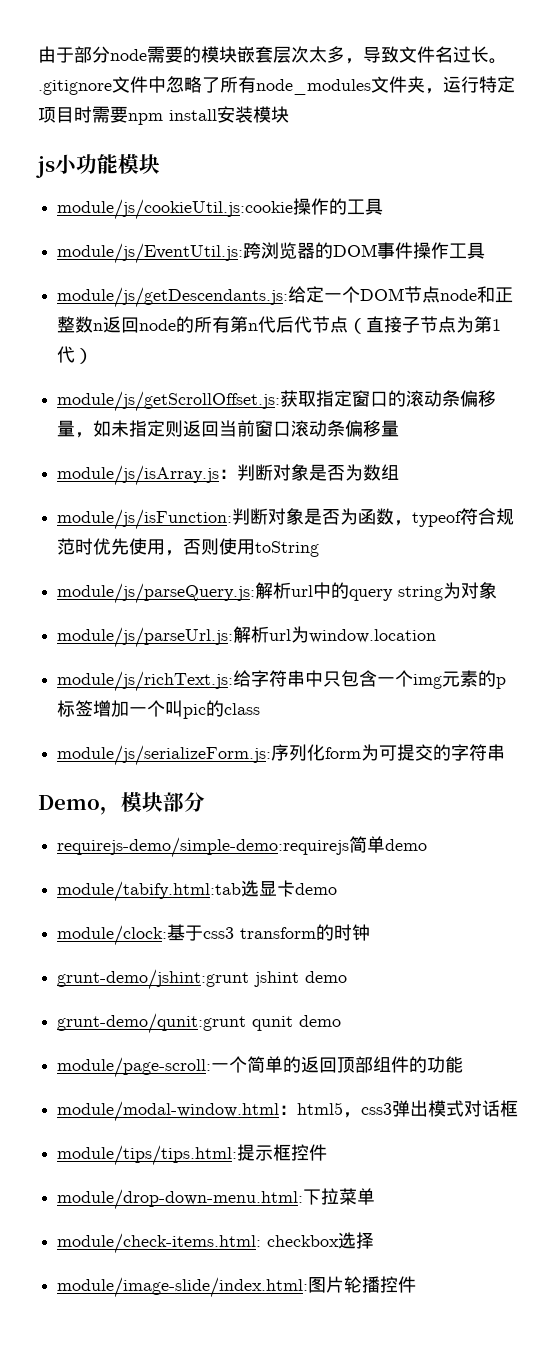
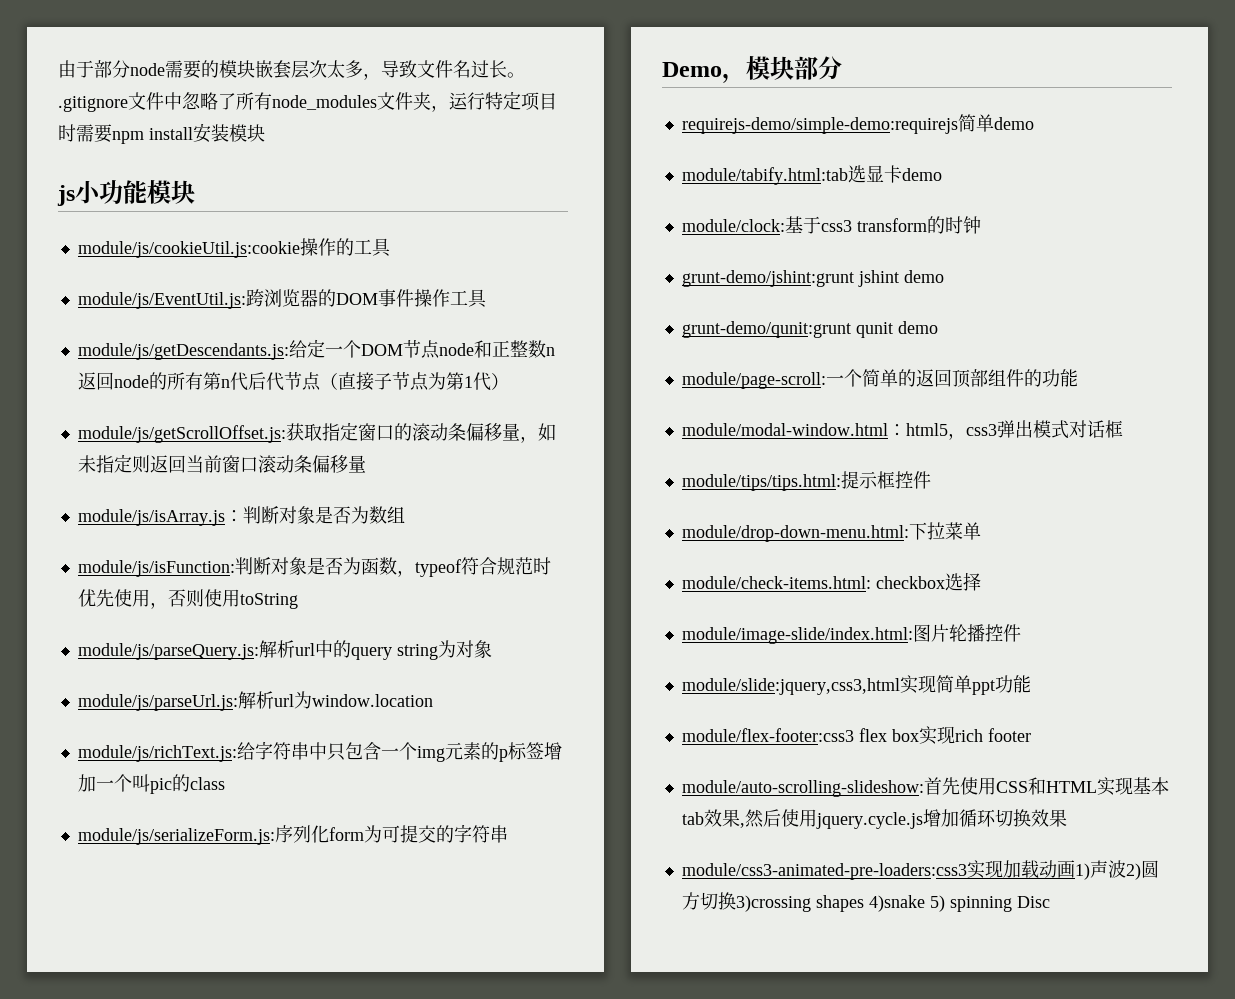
(417, 1284) none -> [681,675,1031,695] [681,726,1031,745] [681,777,1169,797] [681,809,1067,829] [681,860,1159,880] [681,892,1050,912] // module/slide:jquery,css3,html实现简单ppt功能 // module/flex-footer:css3 flex box实现rich footer // module/auto-scrolling-slideshow:首先使用CSS和HTML实现基本tab效果,然后使用jquery.cycle.js增加循环切换效果 // module/css3-animated-pre-loaders:css3实现加载动画1)声波2)圆方切换3)crossing shapes 4)snake 5) spinning Disc

